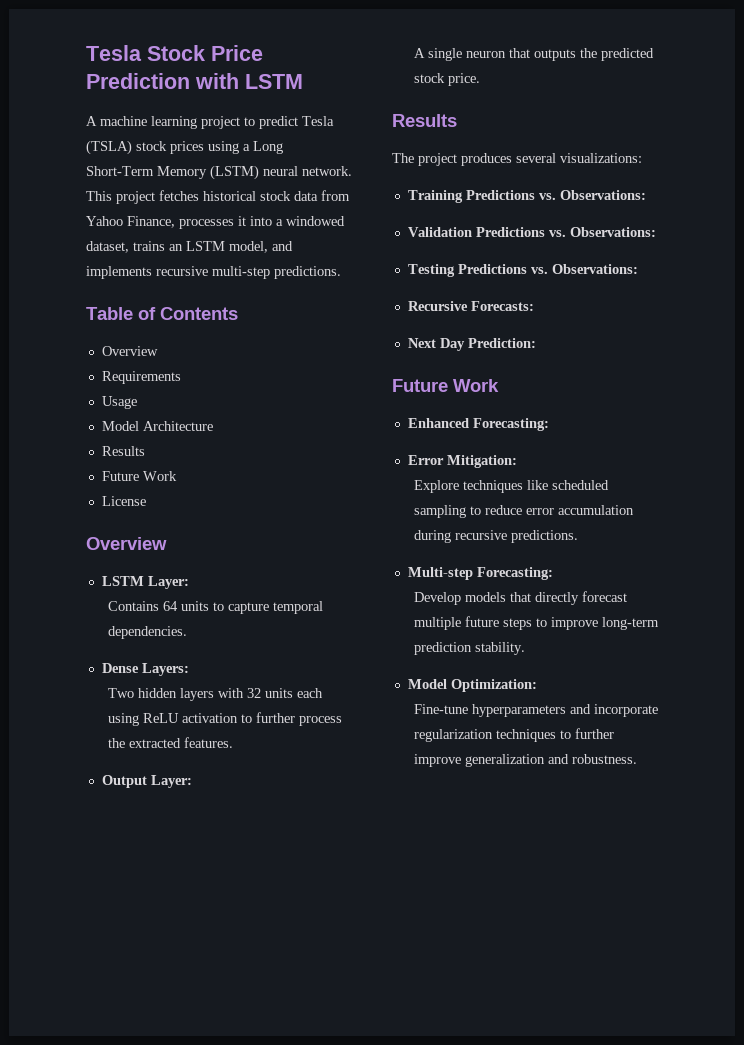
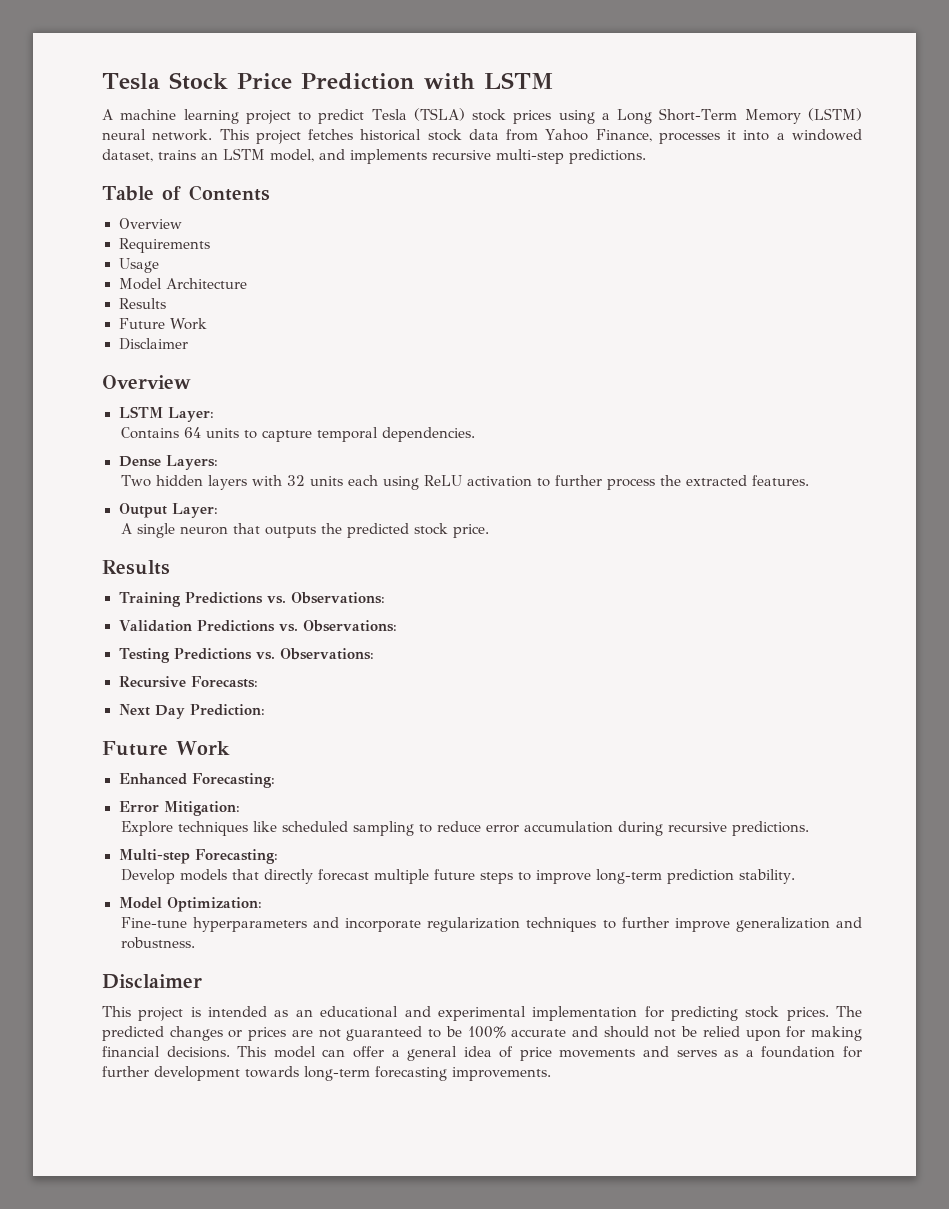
[101,496,146,506] License -> [118,338,188,350] Disclaimer
[392,153,642,166] // The project produces several visualizations: -> (170, 567) none
(637, 759) none -> [102,974,202,989] [102,1006,863,1021] [102,1026,862,1041] [102,1046,863,1061] [102,1066,551,1081] // Disclaimer // This project is intended as an educational and experimental implementation for predicting stock prices. The predicted changes or prices are not guaranteed to be 100% accurate and should not be relied upon for making financial decisions. This model can offer a general idea of price movements and serves as a foundation for further development towards long-term forecasting improvements.

